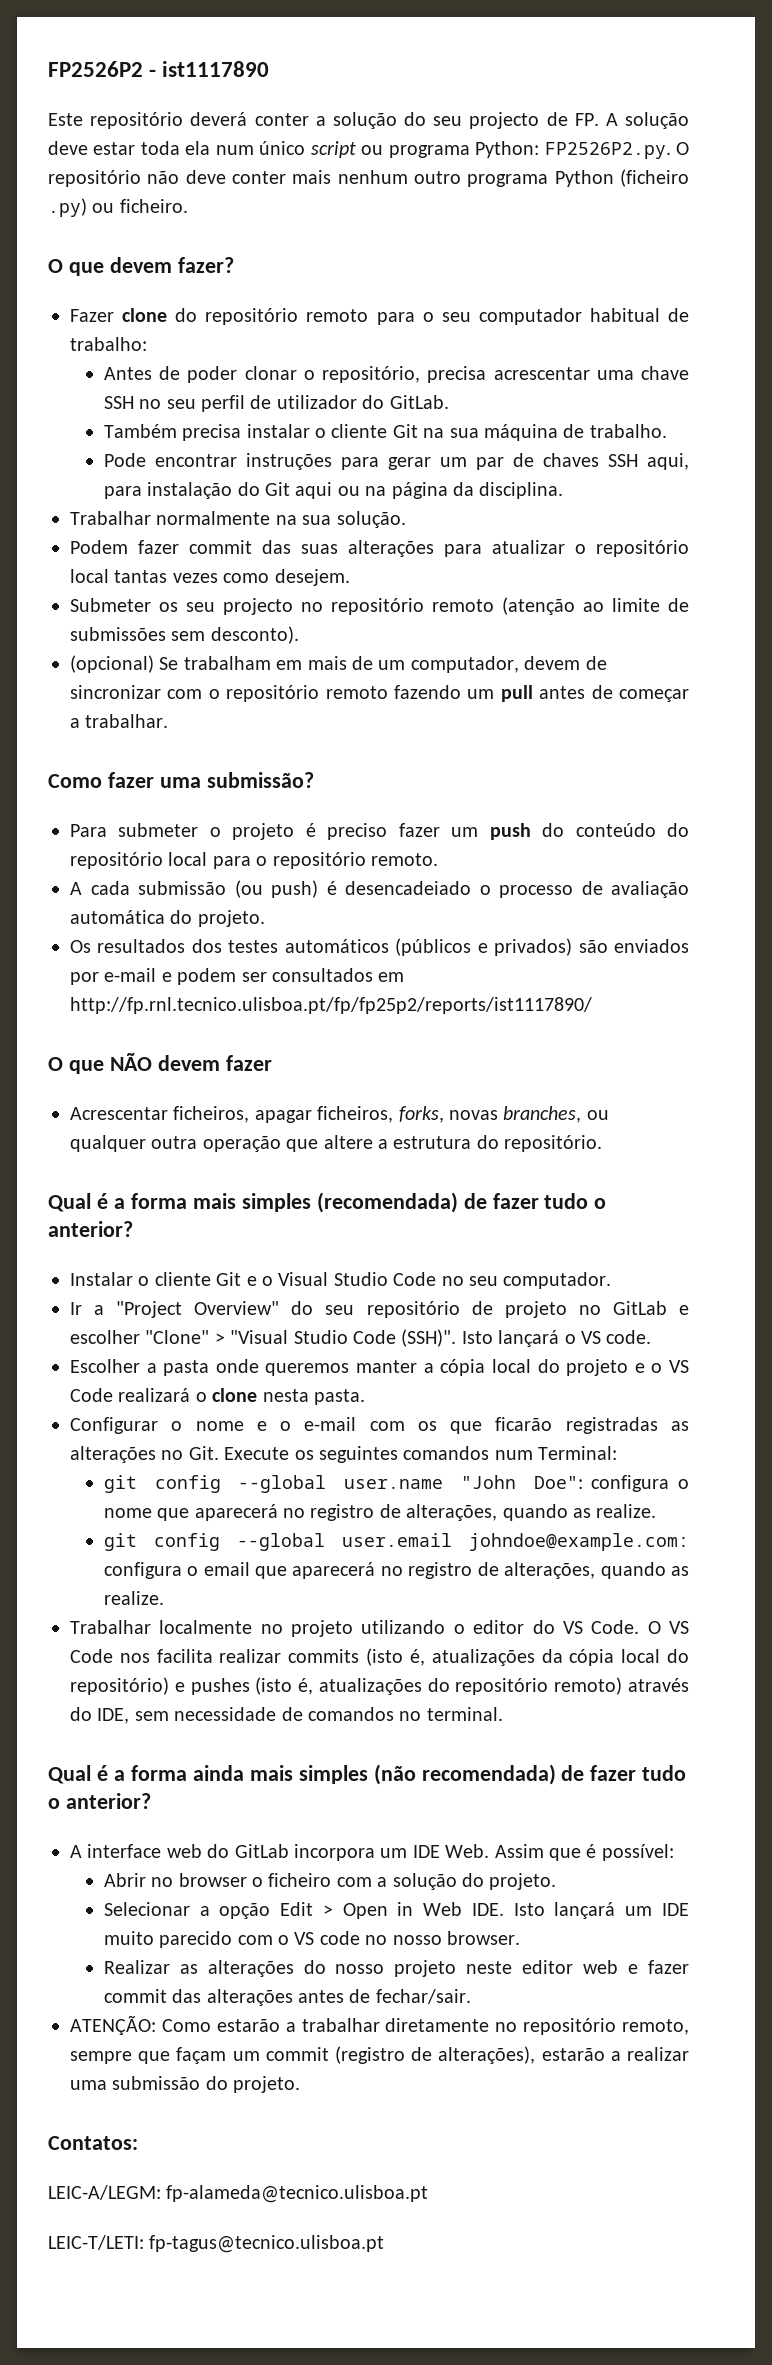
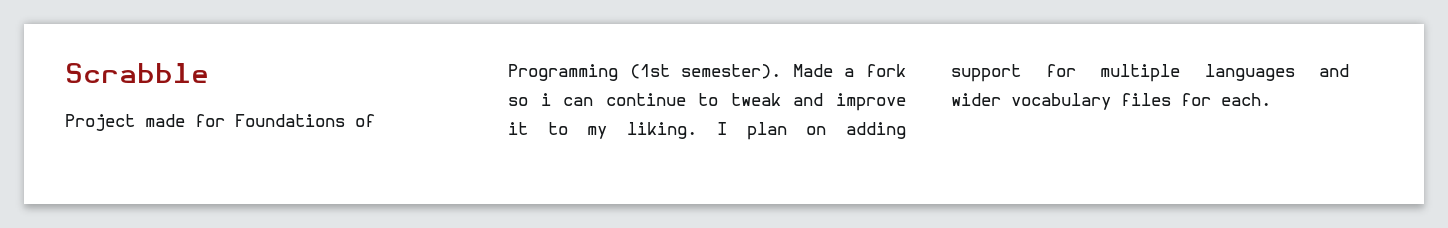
[48,61,270,77] [48,112,689,129] [48,141,689,159] [48,169,689,187] [48,198,188,217] [48,257,234,276] [70,308,690,325] [70,337,147,351] [103,366,690,383] [103,395,449,412] [103,424,667,441] [103,453,689,470] [103,482,564,499] [70,511,406,528] [70,540,689,557] [70,569,350,586] [70,597,689,615] [70,626,299,644] [70,655,607,673] [70,685,689,702] [70,714,169,728] [48,772,314,788] [70,823,689,840] [70,852,438,869] [70,880,689,898] [70,910,265,927] [70,938,689,956] [70,968,405,985] [70,997,592,1014] [48,1052,272,1074] [70,1106,609,1123] [70,1135,603,1152] [48,1192,607,1213] [48,1221,133,1237] [70,1272,612,1289] [70,1301,690,1318] [70,1329,652,1347] [70,1359,689,1376] [70,1388,365,1405] [70,1417,689,1434] [70,1446,618,1463] [103,1475,689,1493] [103,1504,657,1521] [103,1533,689,1551] [103,1562,689,1579] [103,1591,164,1605] [70,1620,690,1637] [70,1648,690,1666] [70,1677,689,1695] [70,1707,503,1724] [48,1764,687,1785] [48,1793,151,1809] [70,1844,674,1861] [103,1873,557,1890] [103,1902,690,1919] [103,1931,520,1948] [103,1960,689,1977] [103,1989,471,2006] [70,2015,689,2035] [70,2046,689,2064] [70,2076,301,2093] [48,2136,138,2150] [48,2185,429,2203] [48,2235,385,2253] FP2526P2 - ist1117890 // Este repositório deverá conter a solução do seu projecto de FP. A solução deve estar toda ela num único script ou programa Python: FP2526P2.py. O repositório não deve conter mais nenhum outro programa Python (ficheiro .py) ou ficheiro. // O que devem fazer? // Fazer clone do repositório remoto para o seu computador habitual de trabalho: // Antes de poder clonar o repositório, precisa acrescentar uma chave SSH no seu perfil de utilizador do GitLab. // Também precisa instalar o cliente Git na sua máquina de trabalho. // Pode encontrar instruções para gerar um par de chaves SSH aqui, para instalação do Git aqui ou na página da disciplina. // Trabalhar normalmente na sua solução. // Podem fazer commit das suas alterações para atualizar o repositório local tantas vezes como desejem. // Submeter os seu projecto no repositório remoto (atenção ao limite de submissões sem desconto). // (opcional) Se trabalham em mais de um computador, devem de sincronizar com o repositório remoto fazendo um pull antes de começar a trabalhar. // Como fazer uma submissão? // Para submeter o projeto é preciso fazer um push do conteúdo do repositório local para o repositório remoto. // A cada submissão (ou push) é desencadeiado o processo de avaliação automática do projeto. // Os resultados dos testes automáticos (públicos e privados) são enviados por e-mail e podem ser consultados em http://fp.rnl.tecnico.ulisboa.pt/fp/fp25p2/reports/ist1117890/ // O que NÃO devem fazer // Acrescentar ficheiros, apagar ficheiros, forks, novas branches, ou qualquer outra operação que altere a estrutura do repositório. // Qual é a forma mais simples (recomendada) de fazer tudo o anterior? // Instalar o cliente Git e o Visual Studio Code no seu computador. // Ir a "Project Overview" do seu repositório de projeto no GitLab e escolher "Clone" > "Visual Studio Code (SSH)". Isto lançará o VS code. // Escolher a pasta onde queremos manter a cópia local do projeto e o VS Code realizará o clone nesta pasta. // Configurar o nome e o e-mail com os que ficarão registradas as alterações no Git. Execute os seguintes comandos num Terminal: // git config --global user.name "John Doe": configura o nome que aparecerá no registro de alterações, quando as realize. // git config --global user.email johndoe@example.com: configura o email que aparecerá no registro de alterações, quando as realize. // Trabalhar localmente no projeto utilizando o editor do VS Code. O VS Code nos facilita realizar commits (isto é, atualizações da cópia local do repositório) e pushes (isto é, atualizações do repositório remoto) através do IDE, sem necessidade de comandos no terminal. // Qual é a forma ainda mais simples (não recomendada) de fazer tudo o anterior? // A interface web do GitLab incorpora um IDE Web. Assim que é possível: // Abrir no browser o ficheiro com a solução do projeto. // Selecionar a opção Edit > Open in Web IDE. Isto lançará um IDE muito parecido com o VS code no nosso browser. // Realizar as alterações do nosso projeto neste editor web e fazer commit das alterações antes de fechar/sair. // ATENÇÃO: Como estarão a trabalhar diretamente no repositório remoto, sempre que façam um commit (registro de alterações), estarão a realizar uma submissão do projeto. // Contatos: // LEIC-A/LEGM: fp-alameda@tecnico.ulisboa.pt // LEIC-T/LETI: fp-tagus@tecnico.ulisboa.pt -> [65,63,209,83] [65,114,375,131] [508,64,906,81] [508,93,906,111] [508,122,906,140] [951,64,1349,82] [951,93,1271,110] Scrabble // Project made for Foundations of Programming (1st semester). Made a fork so i can continue to tweak and improve it to my liking. I plan on adding support for multiple languages and wider vocabulary files for each.

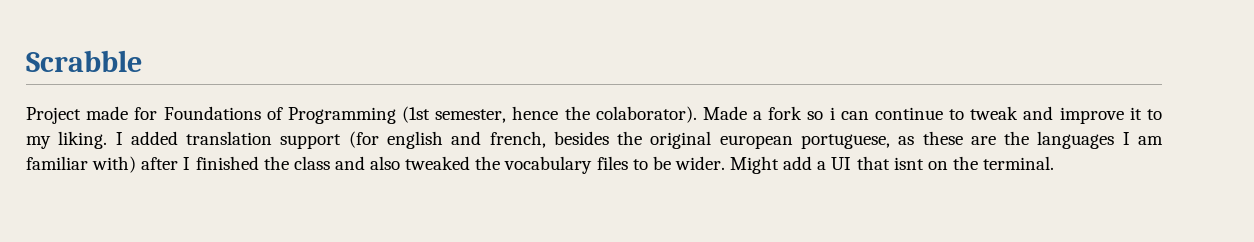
[681,64,782,79] semester). -> [435,106,697,123] semester, hence the colaborator).
[746,122,906,140] [951,64,1349,82] [951,93,1271,110] plan on adding support for multiple languages and wider vocabulary files for each. -> [130,131,1164,149] [26,156,1055,174] added translation support (for english and french, besides the original european portuguese, as these are the languages I am familiar with) after I finished the class and also tweaked the vocabulary files to be wider. Might add a UI that isnt on the terminal.

